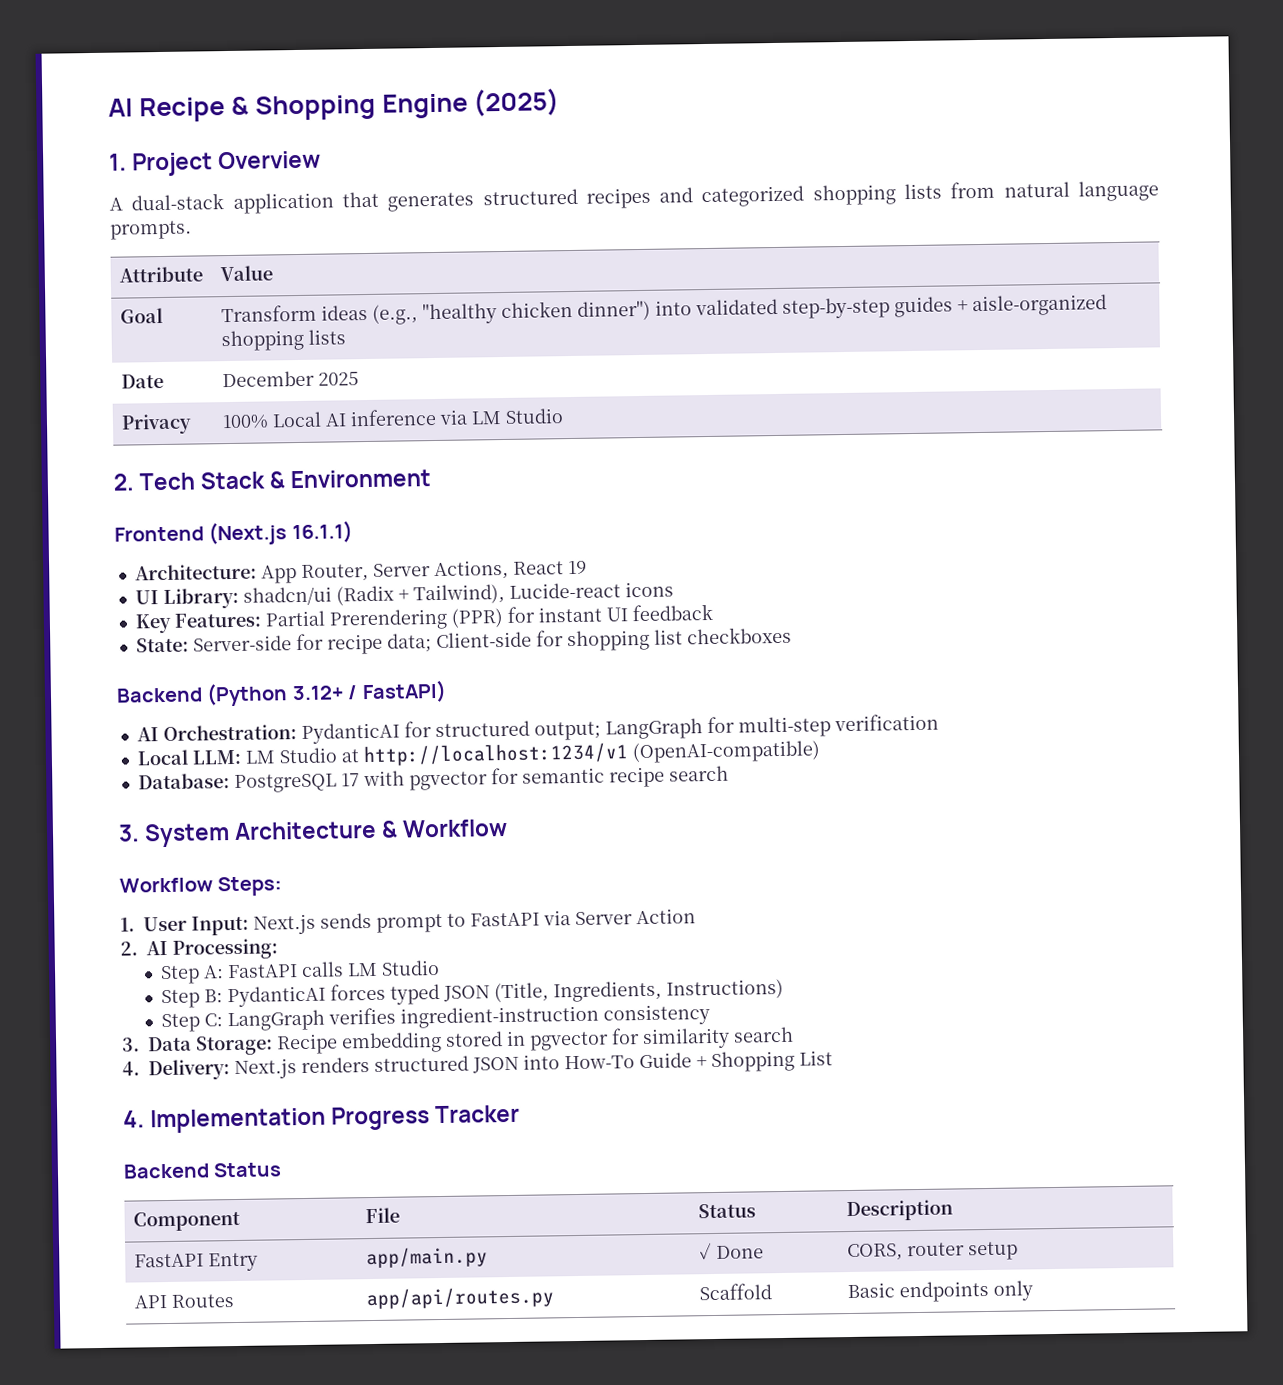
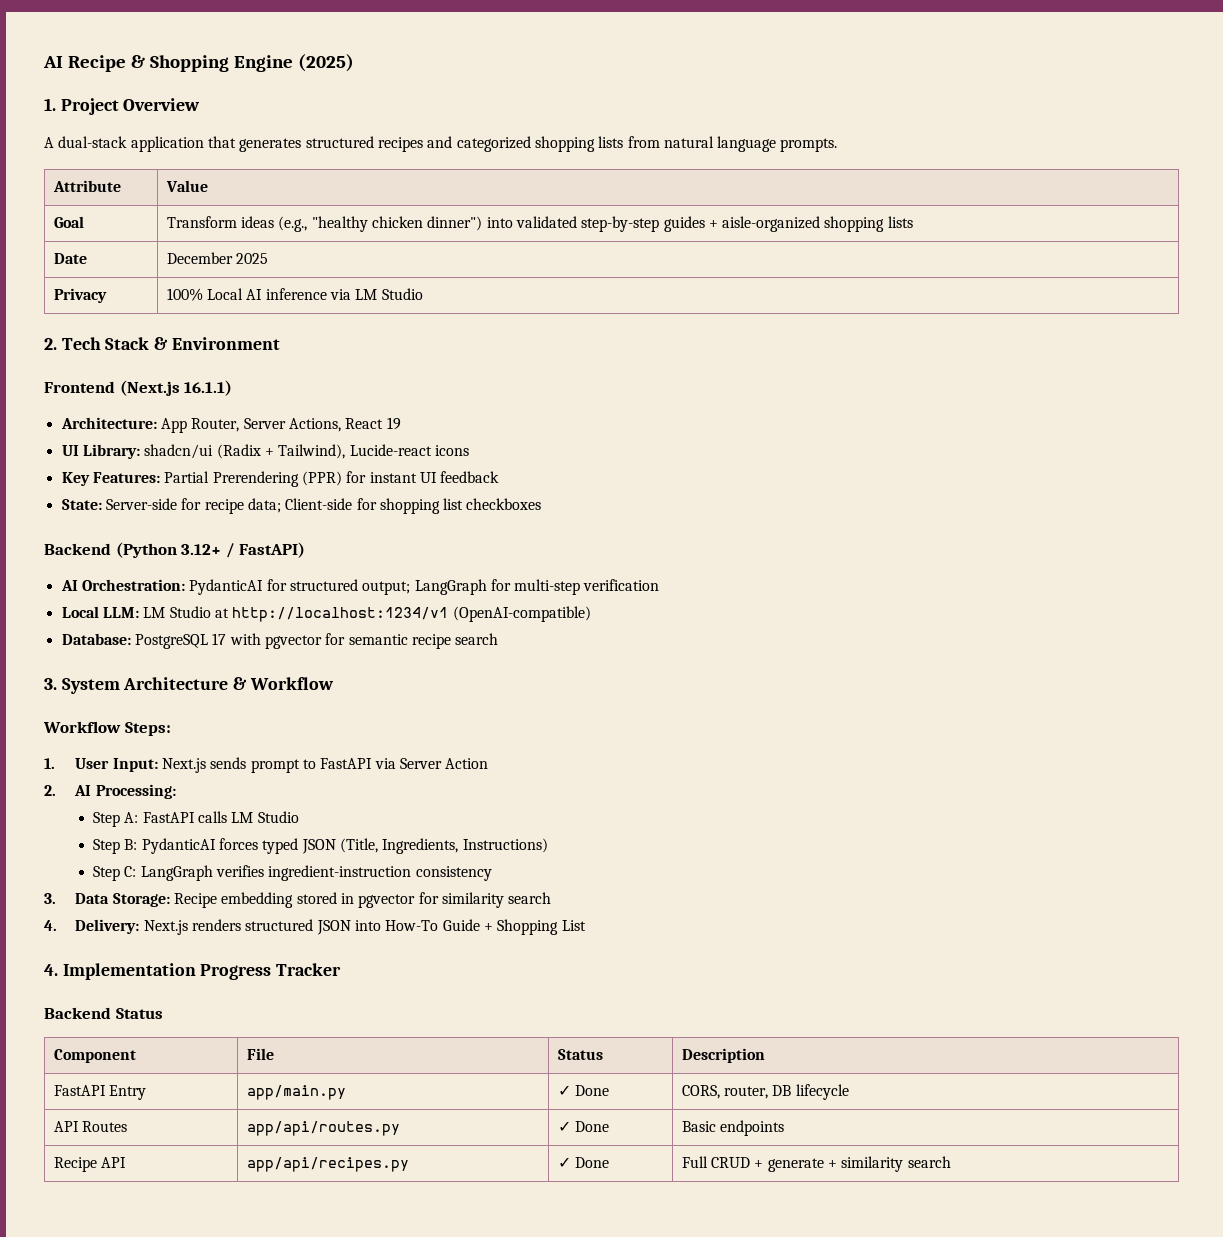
[906,1241,1018,1261] router setup -> [723,1084,849,1100] router, DB lifecycle
[698,1283,772,1301] Scaffold -> [557,1121,609,1132] ✓ Done
[992,1280,1033,1301] only -> [53,1157,126,1172] [246,1157,409,1172] [557,1157,609,1168] [681,1156,951,1172] // Recipe API | app/api/recipes.py | ✓ Done | Full CRUD + generate + similarity search

